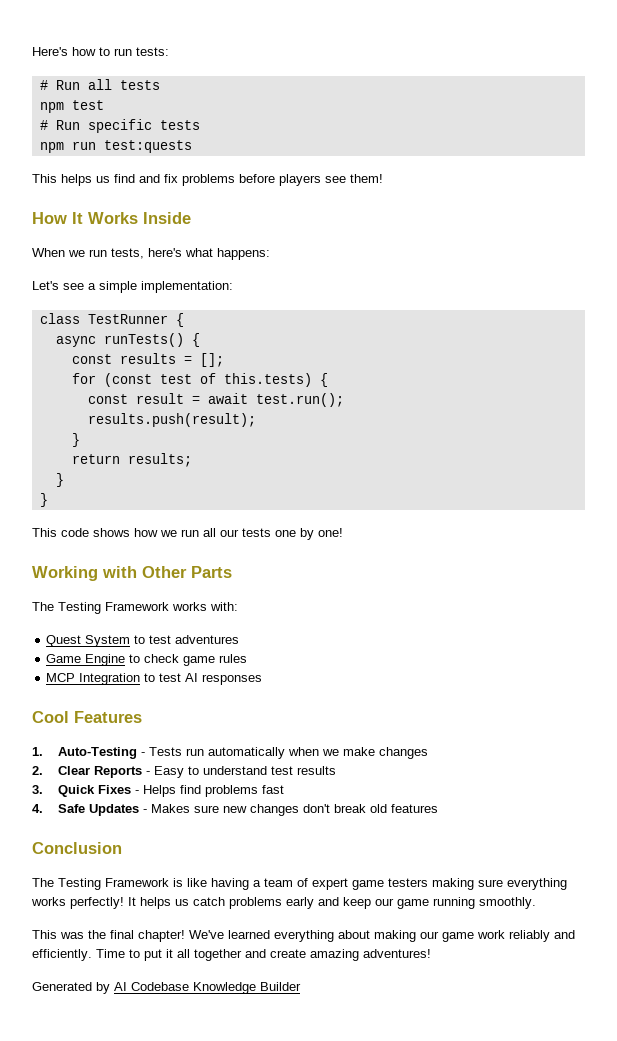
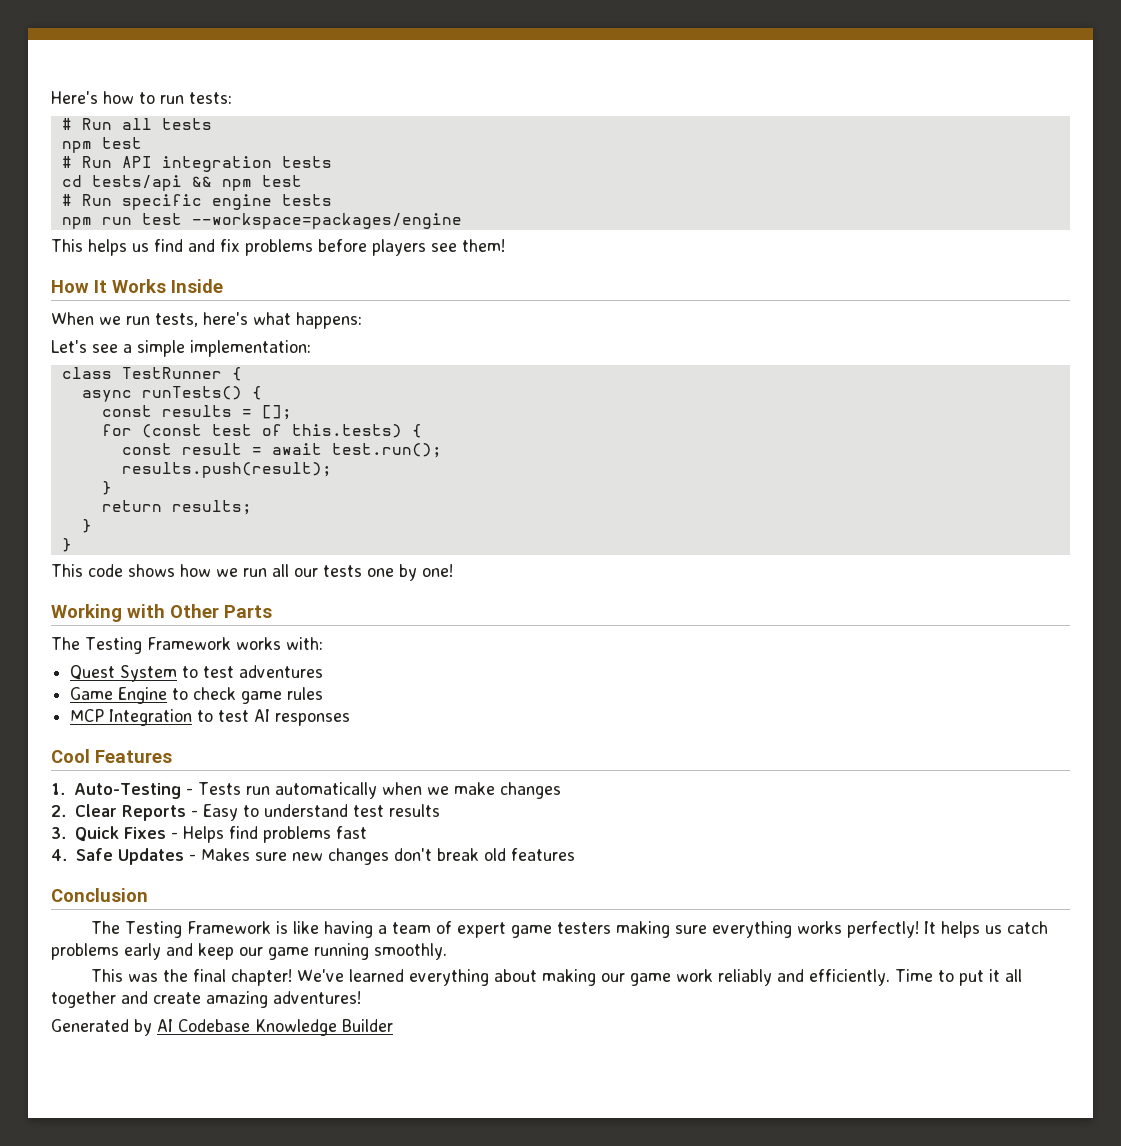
(104, 105) none -> [61,156,332,172] [61,175,302,191] // # Run API integration tests // cd tests/api && npm test
(152, 126) none -> [211,194,272,210] engine
[103,140,192,153] test:quests -> [141,213,462,229] test --workspace=packages/engine

